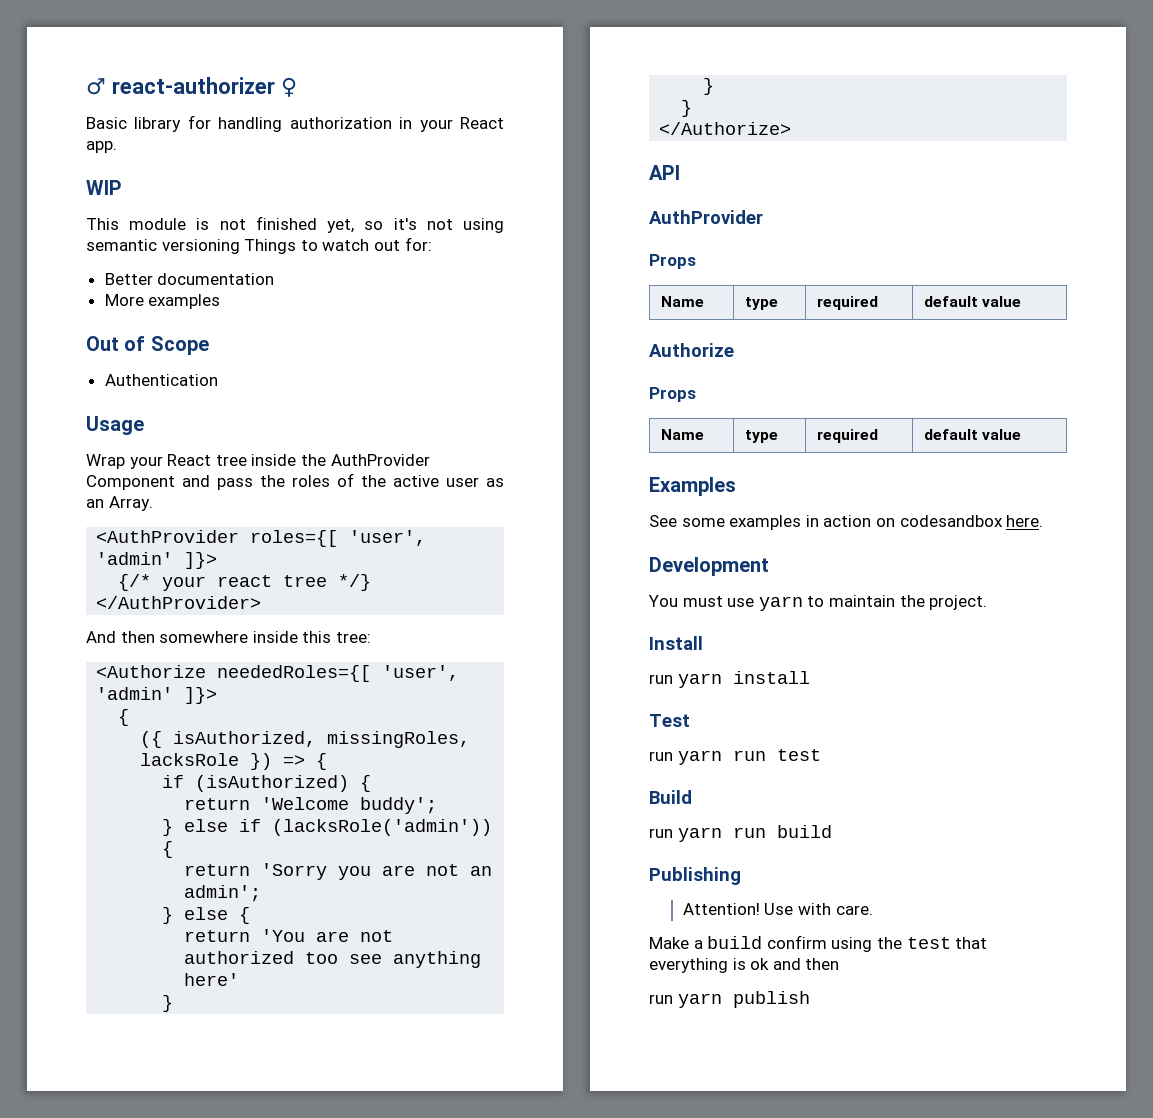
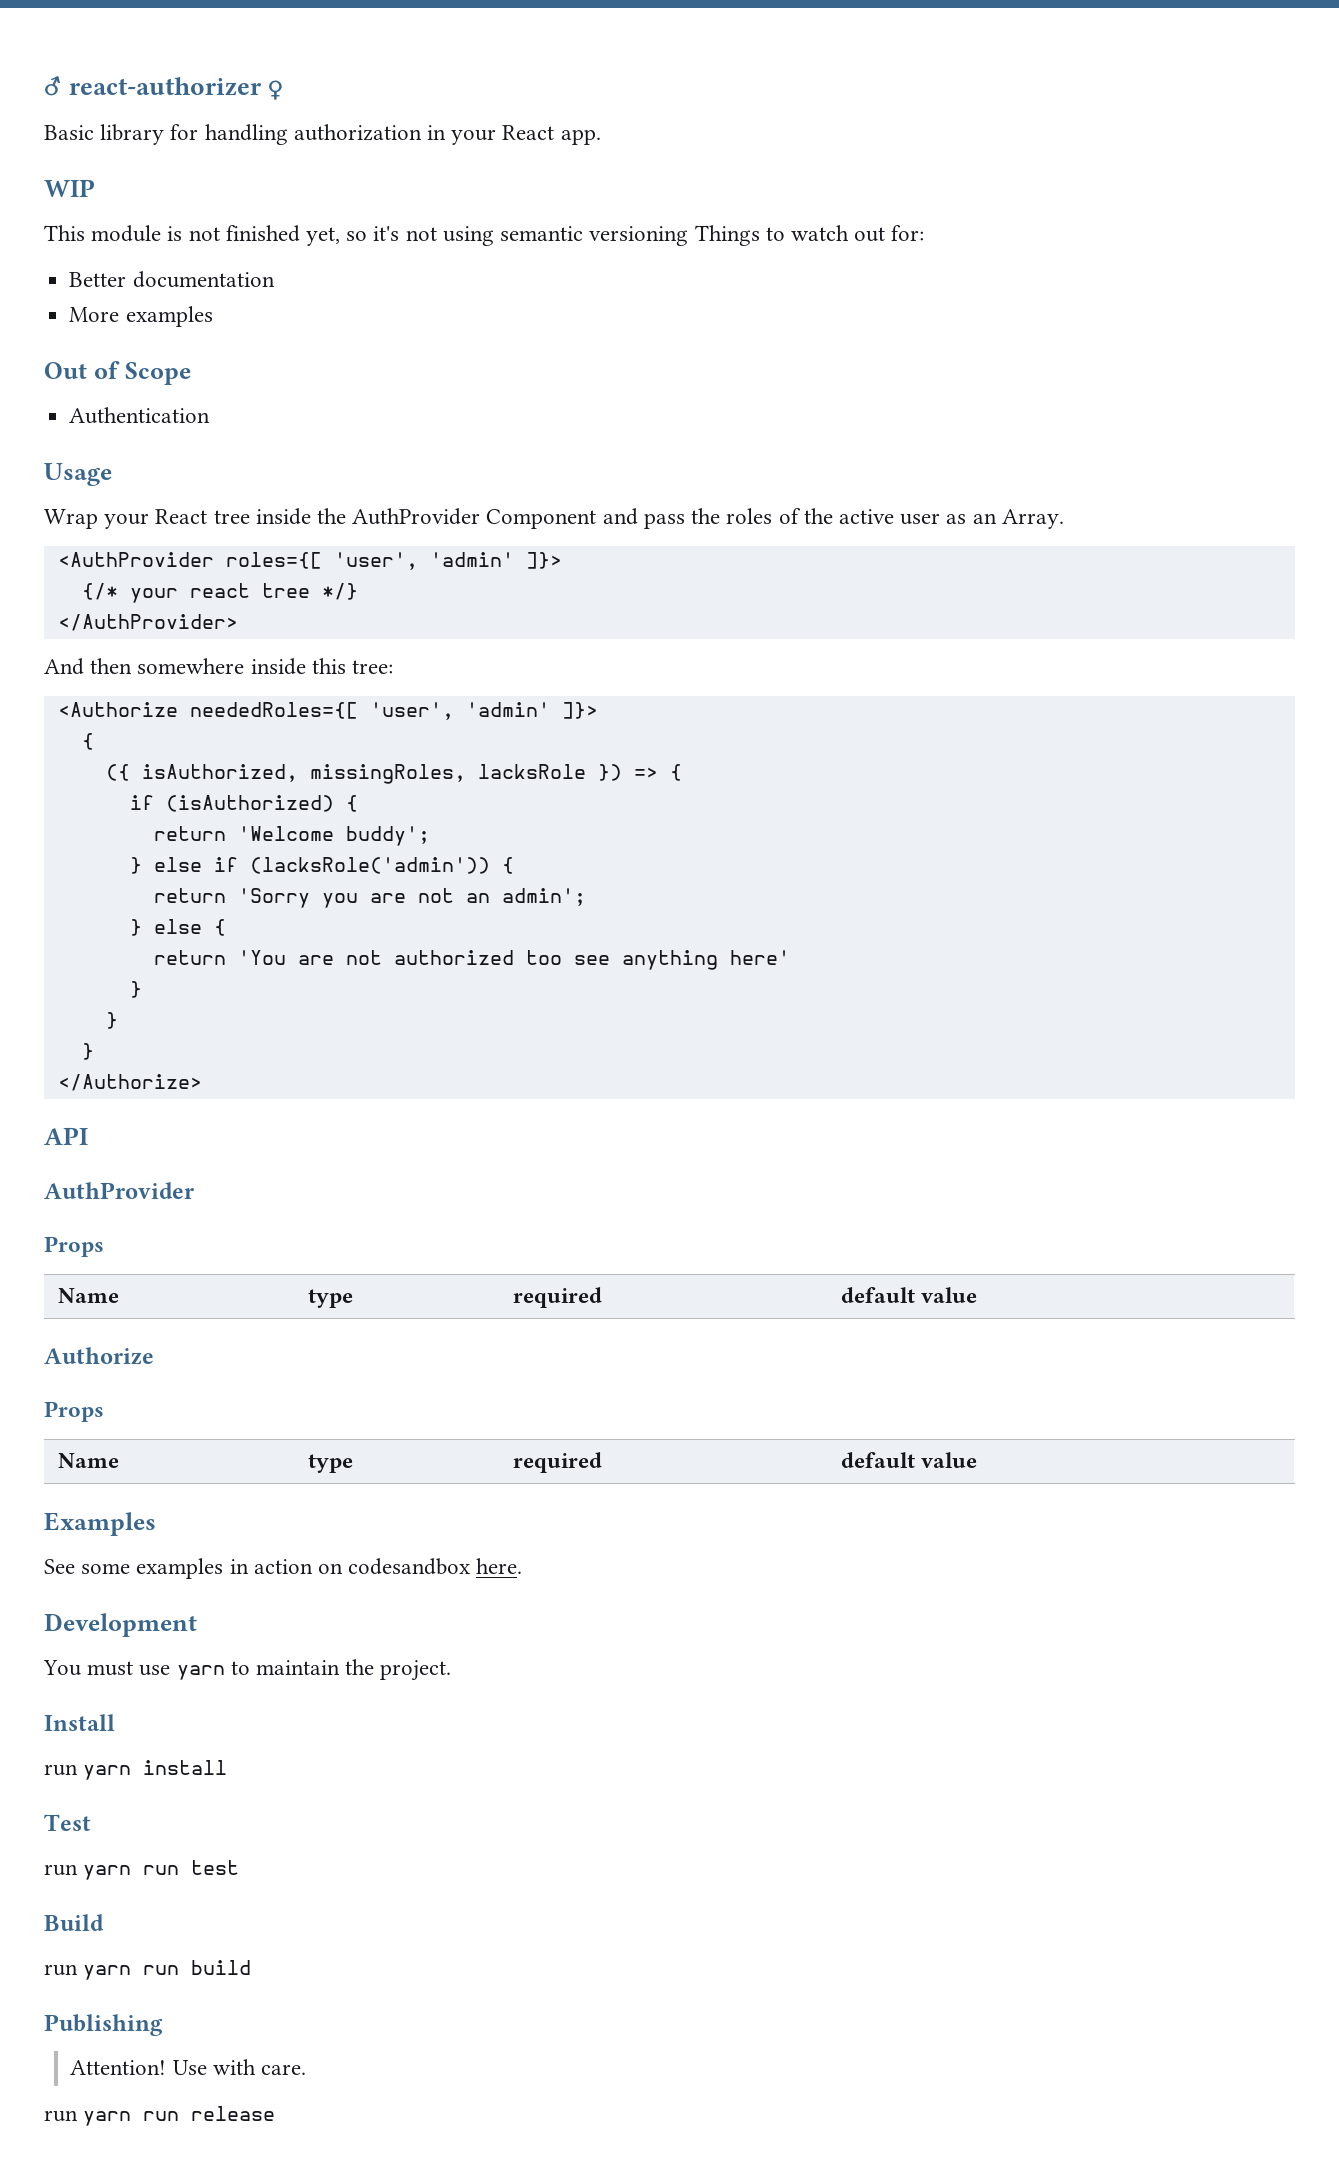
[649,935,988,952] [649,958,840,973] [649,991,810,1008] // Make a build confirm using the test that everything is ok and then // run yarn publish -> [44,2106,276,2126] // run yarn run release

